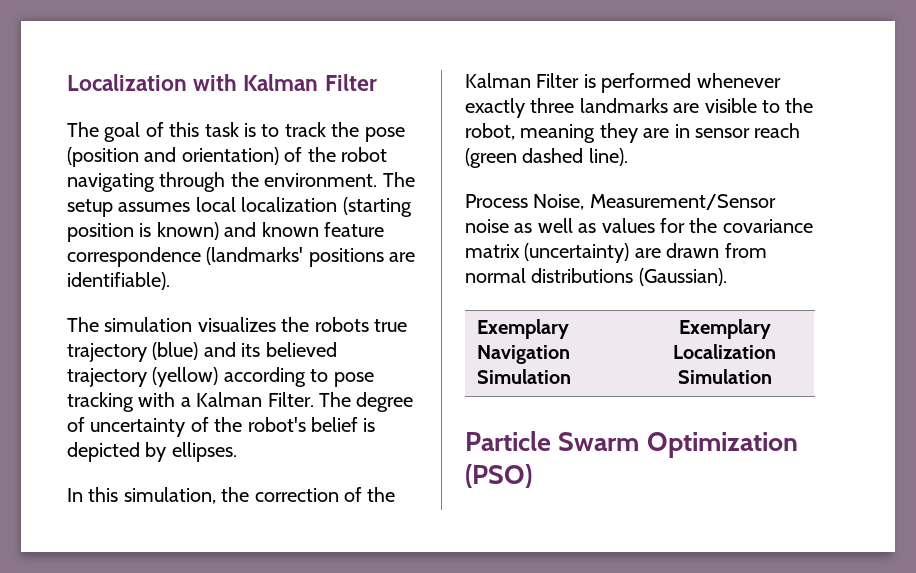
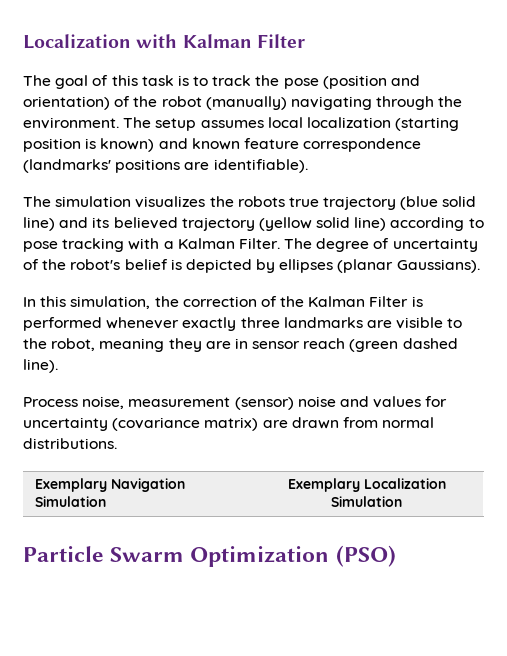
(387, 154) none -> [205,96,287,110] (manually)
[152,342,199,360] (blue) -> [400,196,477,210] [23,217,55,231] (blue solid line)
[152,367,219,387] (yellow) -> [258,217,387,231] (yellow solid line)
[171,442,237,462] ellipses. -> [279,259,480,273] ellipses (planar Gaussians).
[533,194,776,210] [465,218,813,233] [465,243,630,263] Noise, Measurement/Sensor noise as well as values for the covariance matrix (uncertainty) -> [82,396,448,410] [23,417,259,431] noise, measurement (sensor) noise and values for uncertainty (covariance matrix)
[531,268,727,286] distributions (Gaussian). -> [23,438,117,449] distributions.

